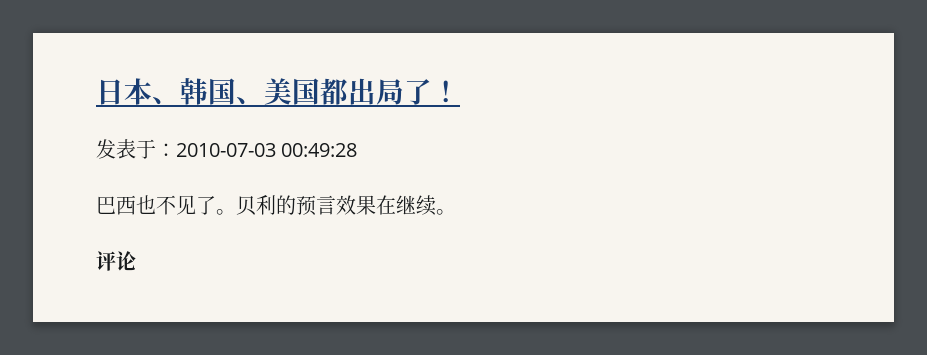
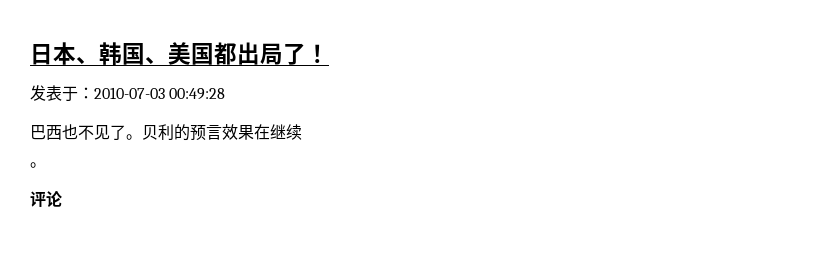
(436, 205) none -> (302, 132) //

